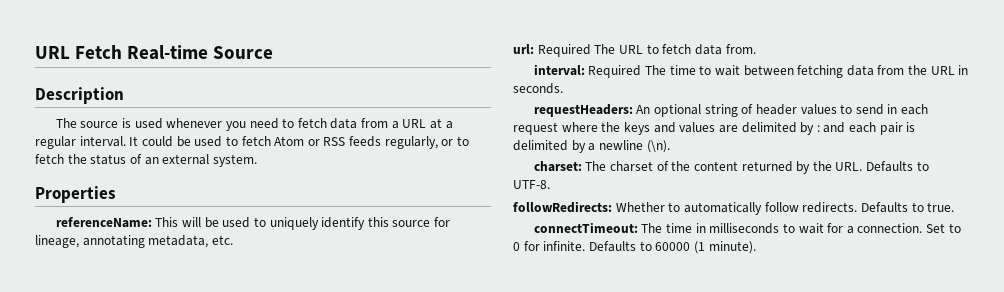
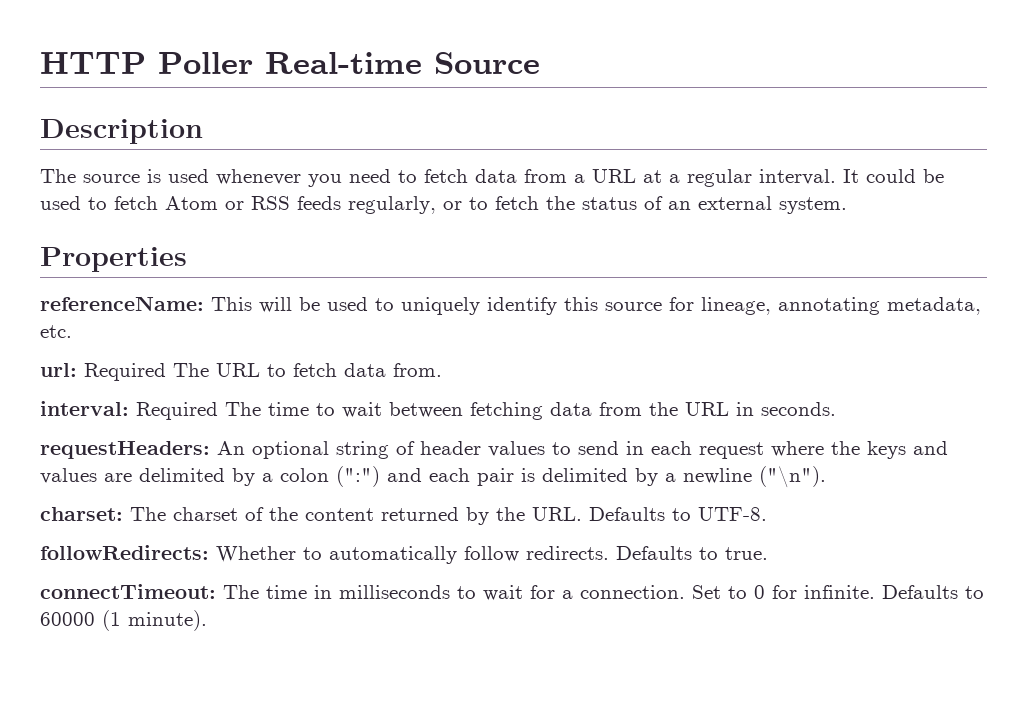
[35,45,123,59] URL Fetch -> [40,52,253,74] HTTP Poller
[816,125,820,132] : -> [262,466,380,487] a colon (":")
[646,140,670,153] (\n). -> [759,466,826,488] ("\n").

